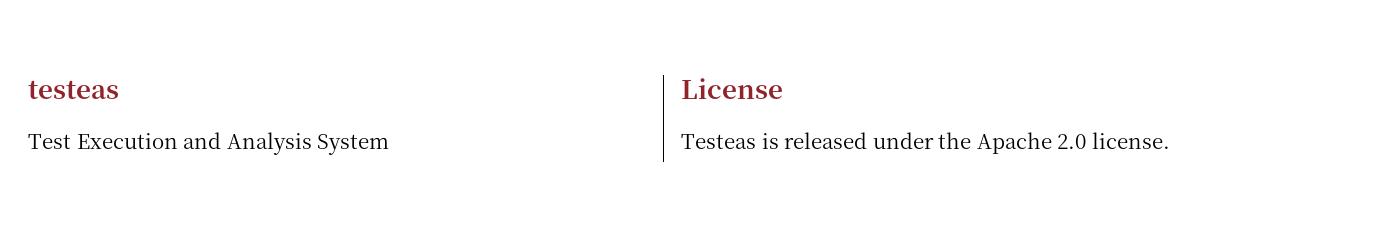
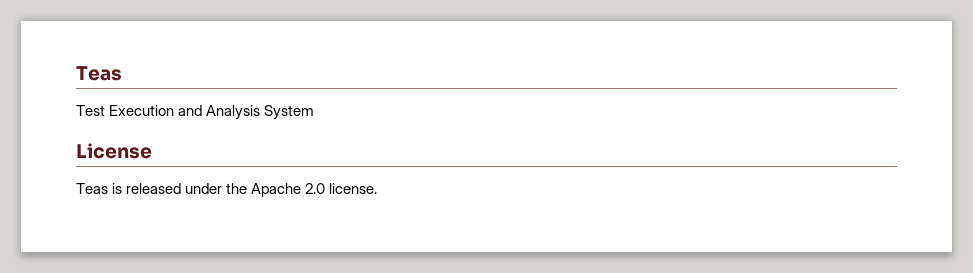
[28,80,119,99] testeas -> [76,66,122,81] Teas
[681,134,756,149] Testeas -> [76,183,108,194] Teas

